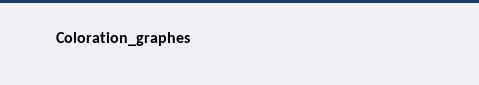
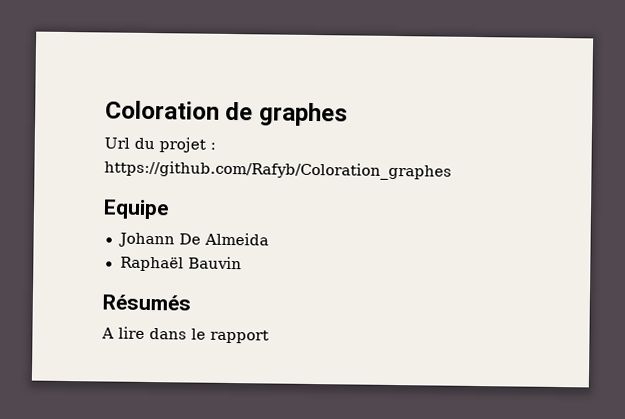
[56,32,190,46] Coloration_graphes -> [105,100,348,127] [104,137,216,153] [104,160,452,181] [103,199,169,220] [117,232,269,248] [119,256,242,272] [102,294,191,311] [101,326,269,344] Coloration de graphes // Url du projet : https://github.com/Rafyb/Coloration_graphes // Equipe // Johann De Almeida // Raphaël Bauvin // Résumés // A lire dans le rapport

